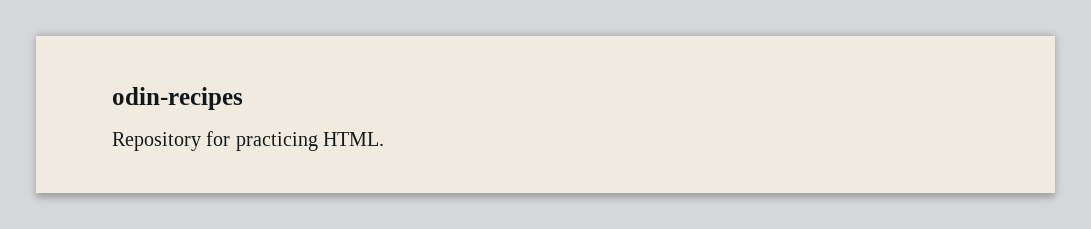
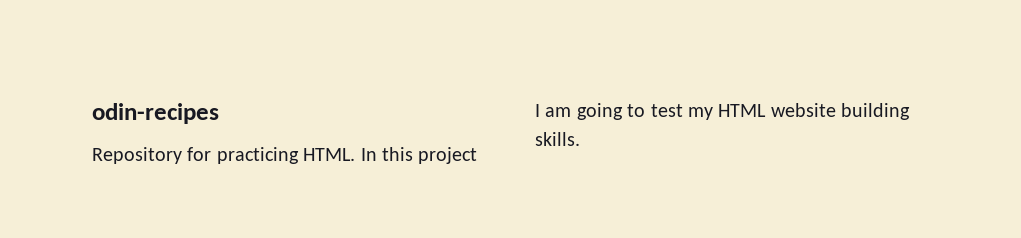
(385, 139) none -> [360,147,478,164] [535,103,911,120] [535,132,580,146] In this project I am going to test my HTML website building skills.

